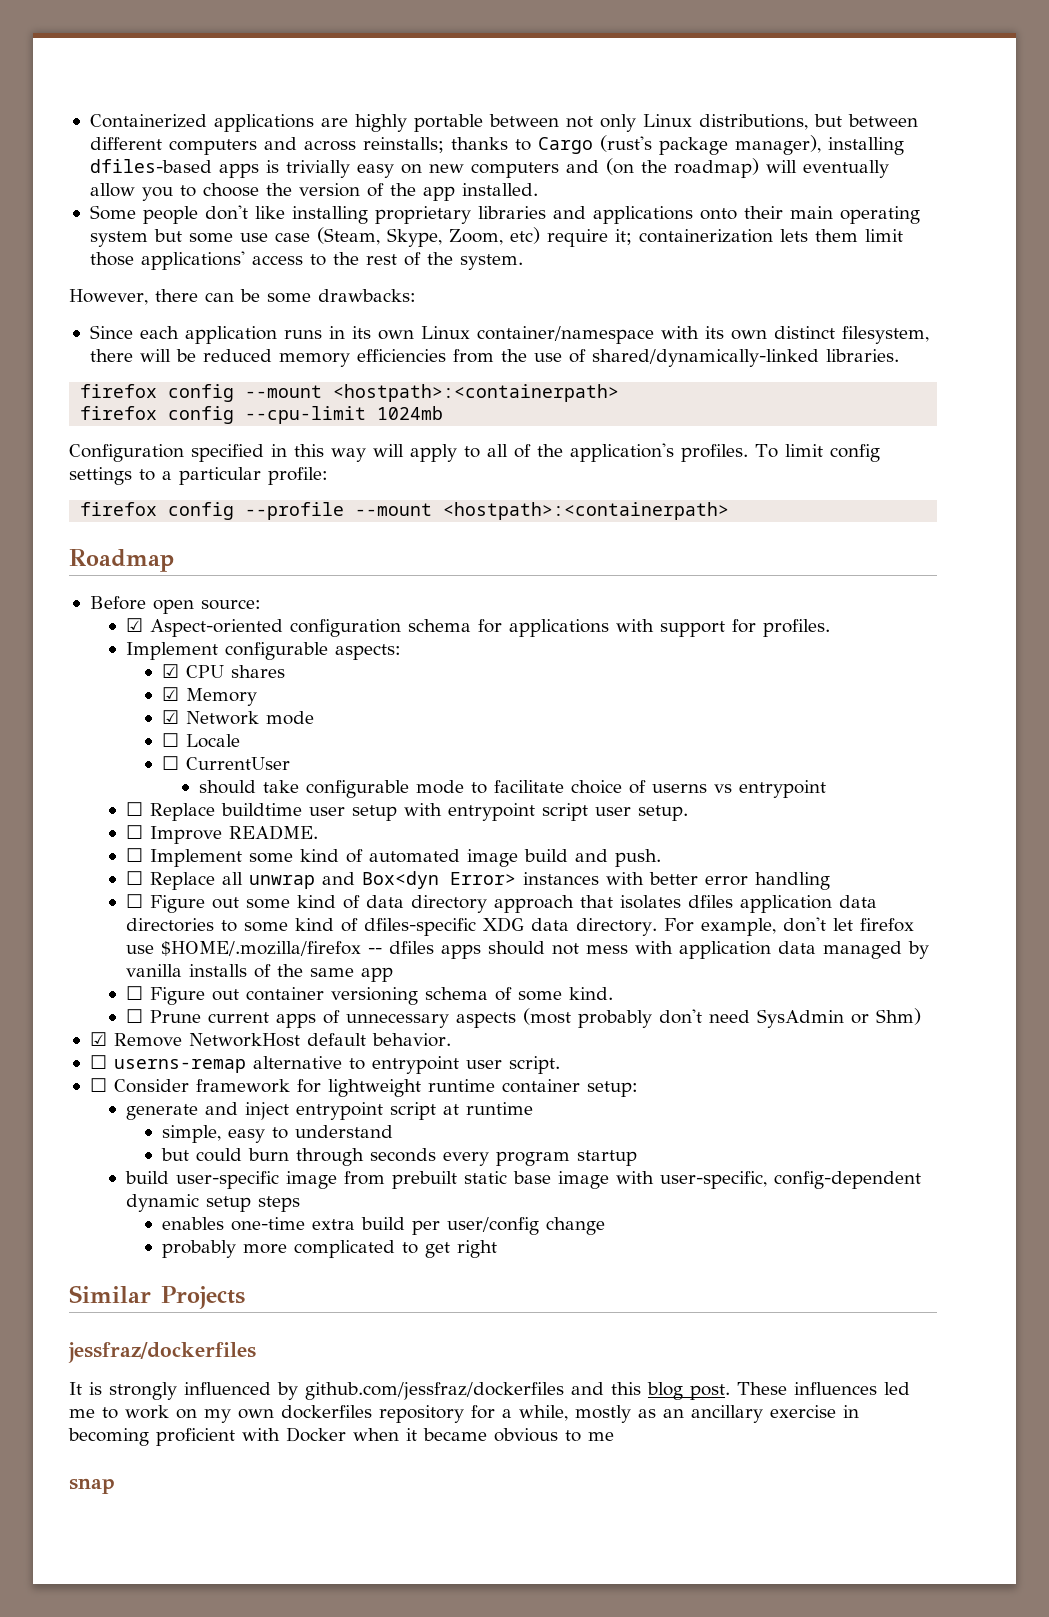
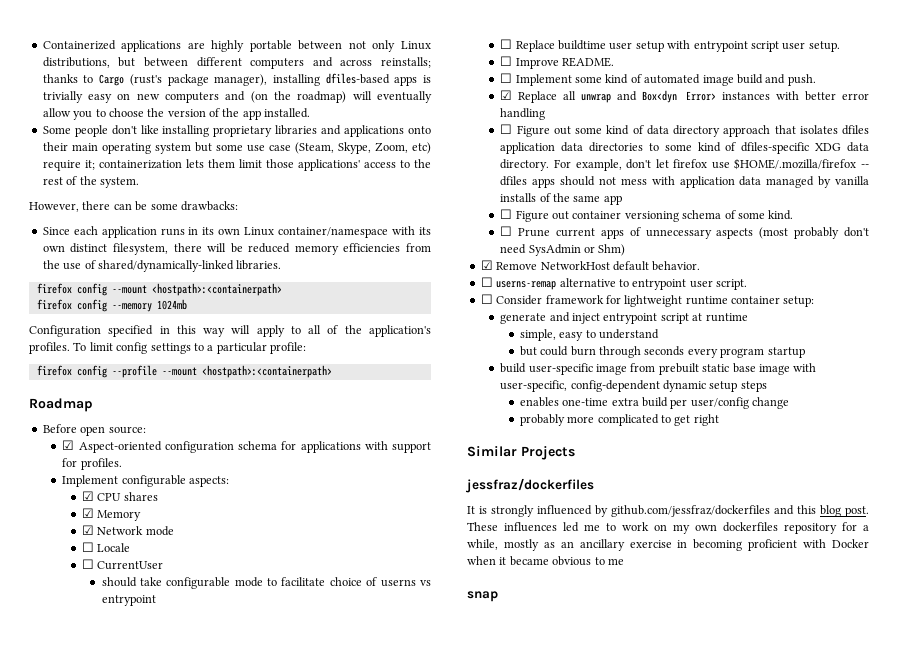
[245,406,367,424] --cpu-limit -> [111,303,152,312] --memory
[126,871,144,885] ☐ -> [500,90,513,100] ☑

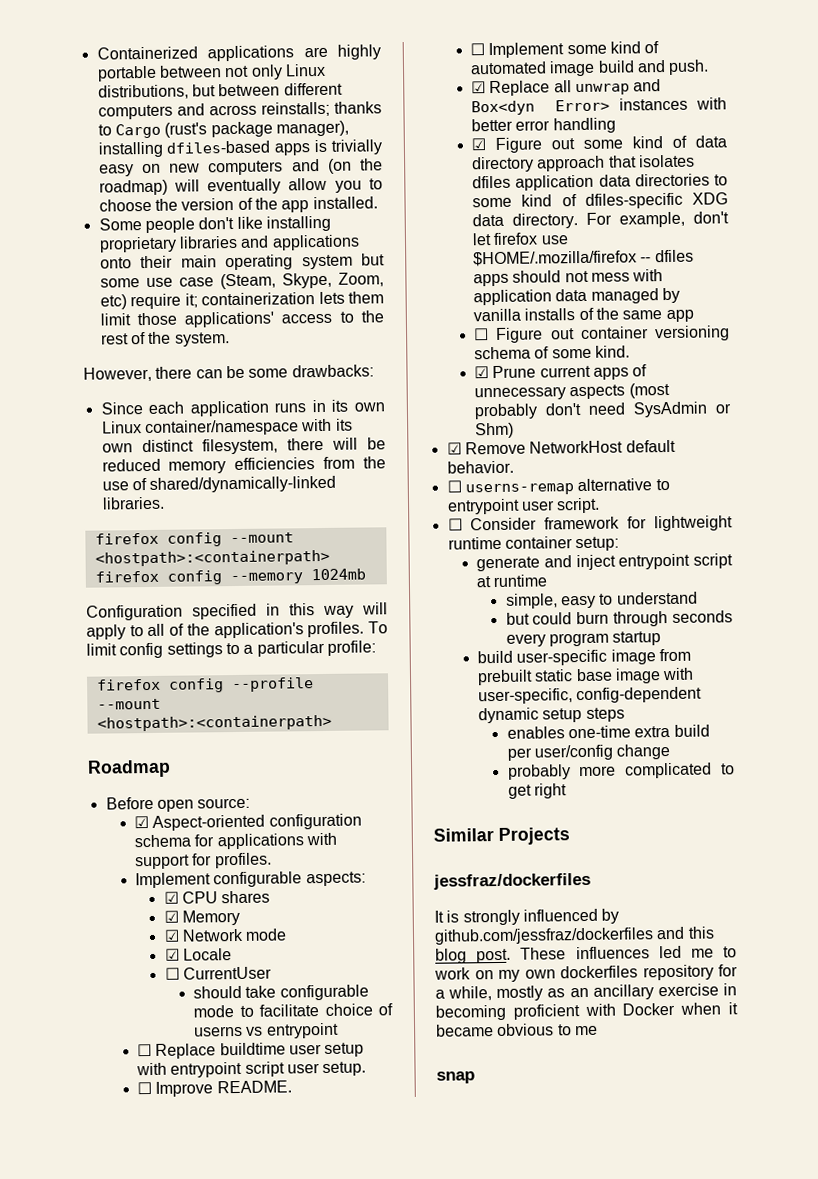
[81,542,94,552] ☐ -> [164,948,180,961] ☑
[500,124,513,134] ☐ -> [471,138,487,151] ☑
[500,226,513,236] ☐ -> [474,366,490,379] ☑

